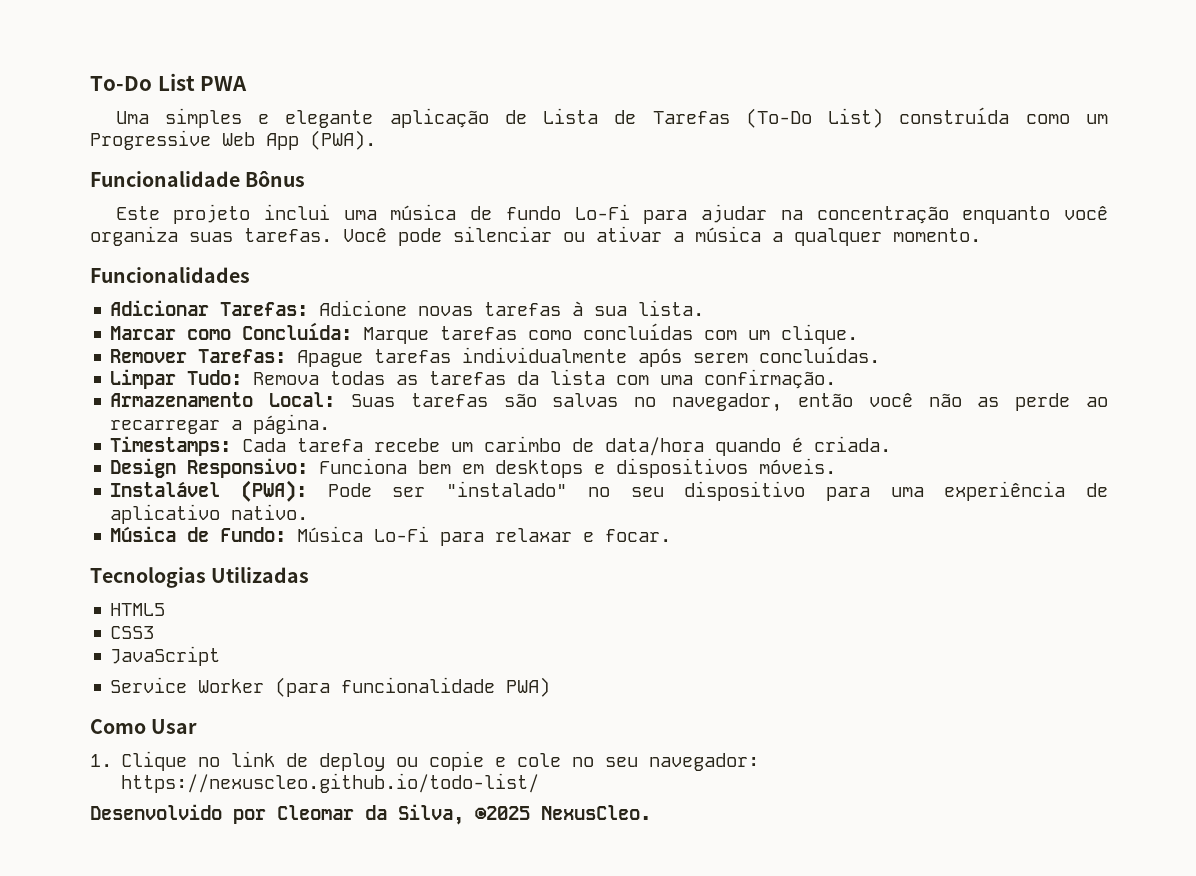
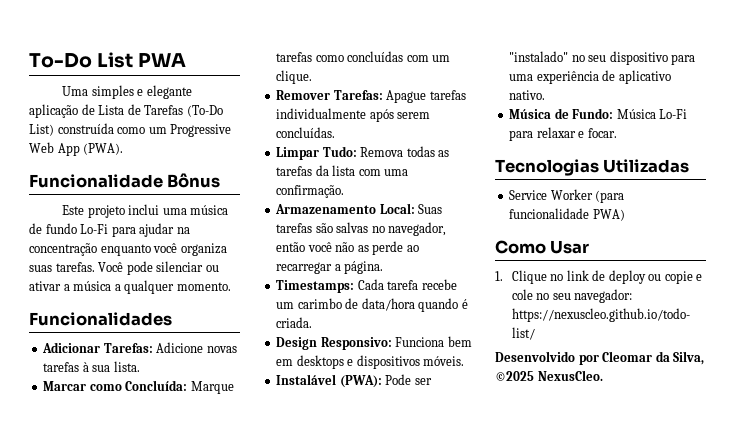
[110,603,166,616] [110,626,155,639] [110,646,221,666] // HTML5 // CSS3 // JavaScript -> (690, 166) none

